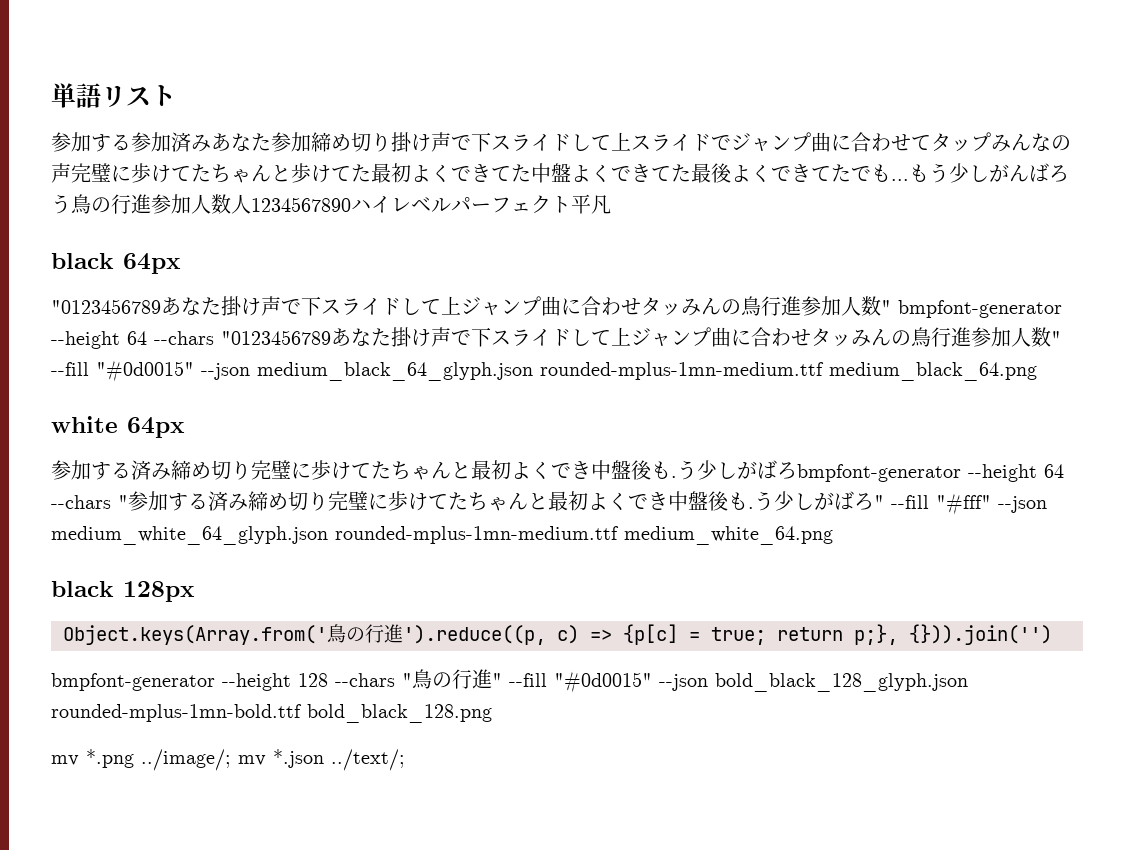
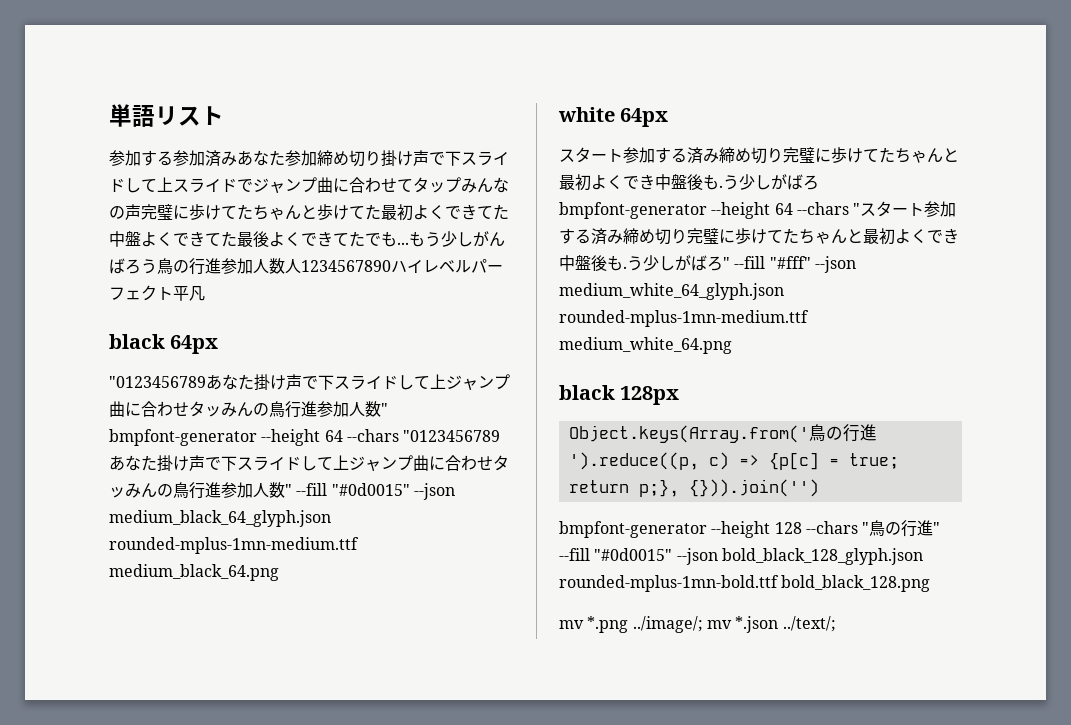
(185, 427) none -> [559,147,623,163] スタート
(128, 502) none -> [860,201,925,217] スタート

